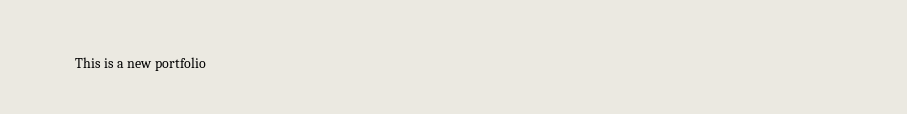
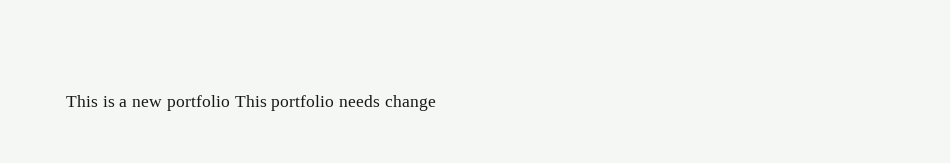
(207, 64) none -> [234,95,436,111] This portfolio needs change

